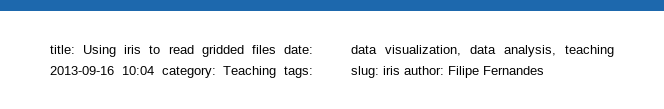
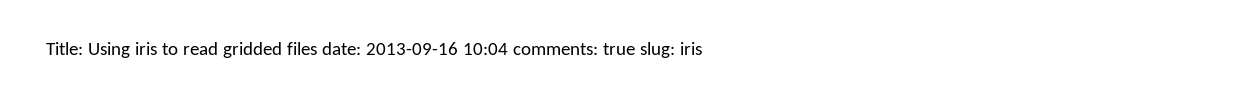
[50,45,75,54] title: -> [46,42,83,55] Title:
[161,66,313,78] [351,45,614,57] [351,66,544,78] category: Teaching tags: data visualization, data analysis, teaching slug: iris author: Filipe Fernandes -> [512,42,702,58] comments: true slug: iris

